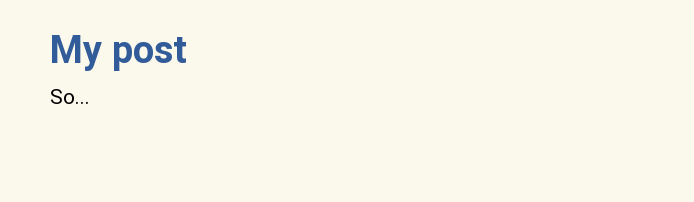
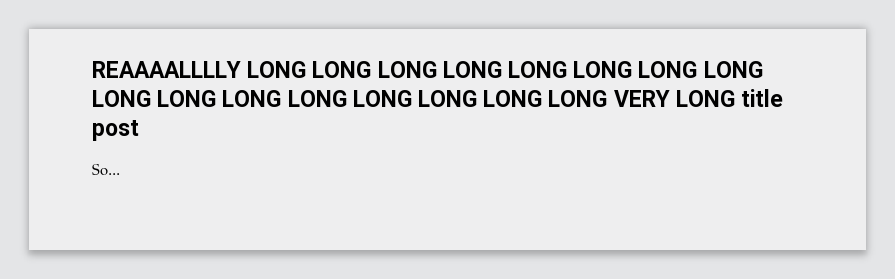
[50,35,102,71] My -> [92,61,763,78] [92,89,784,107] REAAAALLLLY LONG LONG LONG LONG LONG LONG LONG LONG LONG LONG LONG LONG LONG LONG LONG LONG VERY LONG title

